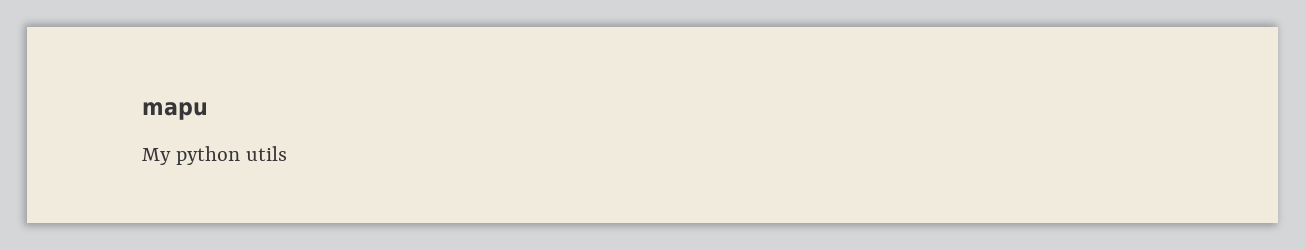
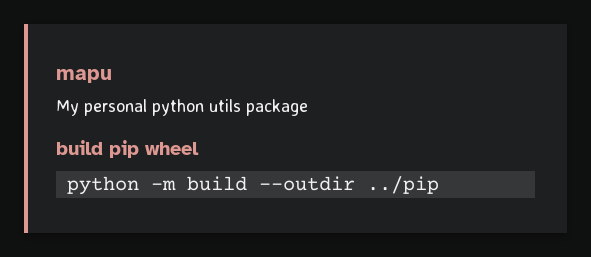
(171, 156) none -> [84,99,147,116] personal
(288, 153) none -> [246,99,308,116] [56,140,199,158] [66,176,439,195] package // build pip wheel // python -m build --outdir ../pip

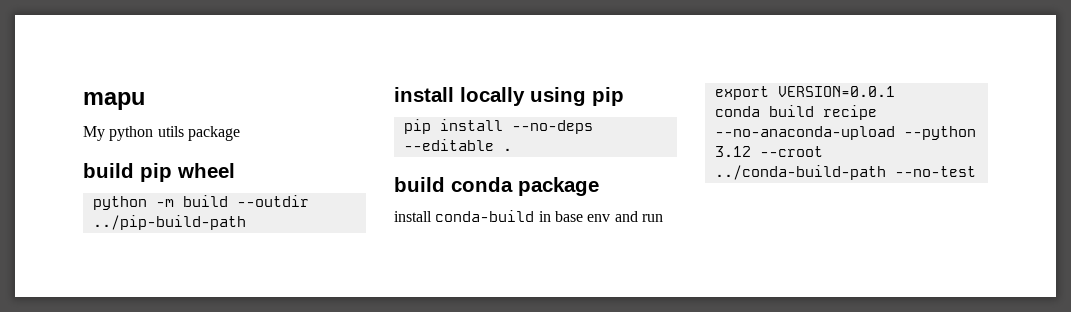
[84,99,147,116] personal -> (105, 133) none
[366,176,439,194] ../pip -> [92,215,246,230] [394,87,624,106] [403,119,593,134] [403,139,512,151] [394,177,599,196] [394,210,663,222] [714,86,895,100] [714,105,877,120] [714,126,976,140] [714,146,823,157] [714,165,976,180] ../pip-build-path // install locally using pip // pip install --no-deps --editable . // build conda package // install conda-build in base env and run // export VERSION=0.0.1 // conda build recipe --no-anaconda-upload --python 3.12 --croot ../conda-build-path --no-test

